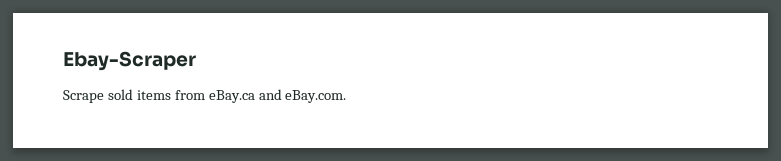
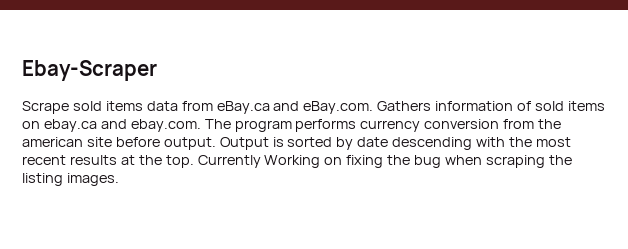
(171, 95) none -> [146,101,178,111] data
(347, 96) none -> [377,101,605,111] [22,119,562,132] [22,137,571,150] [22,155,572,168] [22,173,119,186] Gathers information of sold items on ebay.ca and ebay.com. The program performs currency conversion from the american site before output. Output is sorted by date descending with the most recent results at the top. Currently Working on fixing the bug when scraping the listing images.

